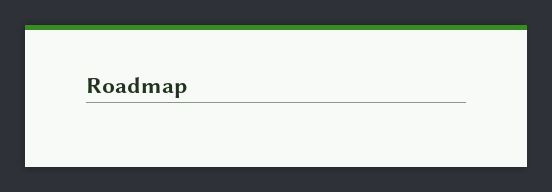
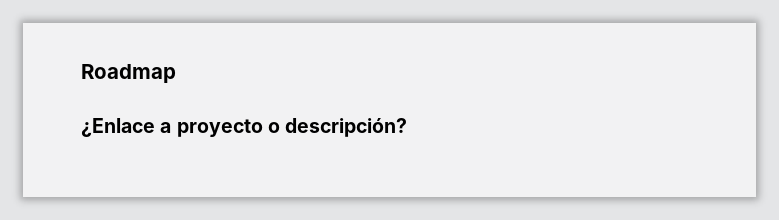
(187, 87) none -> [81,118,408,137] // ¿Enlace a proyecto o descripción?

